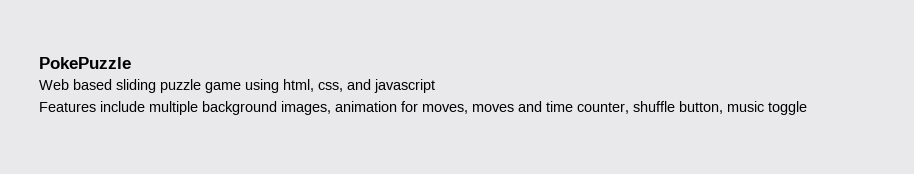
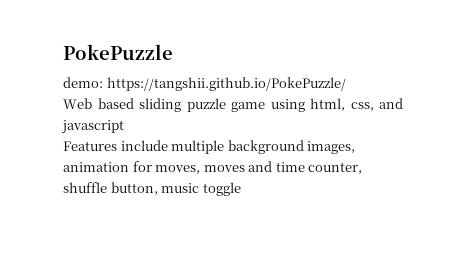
(131, 63) none -> [63,77,346,91] // demo: https://tangshii.github.io/PokePuzzle/

